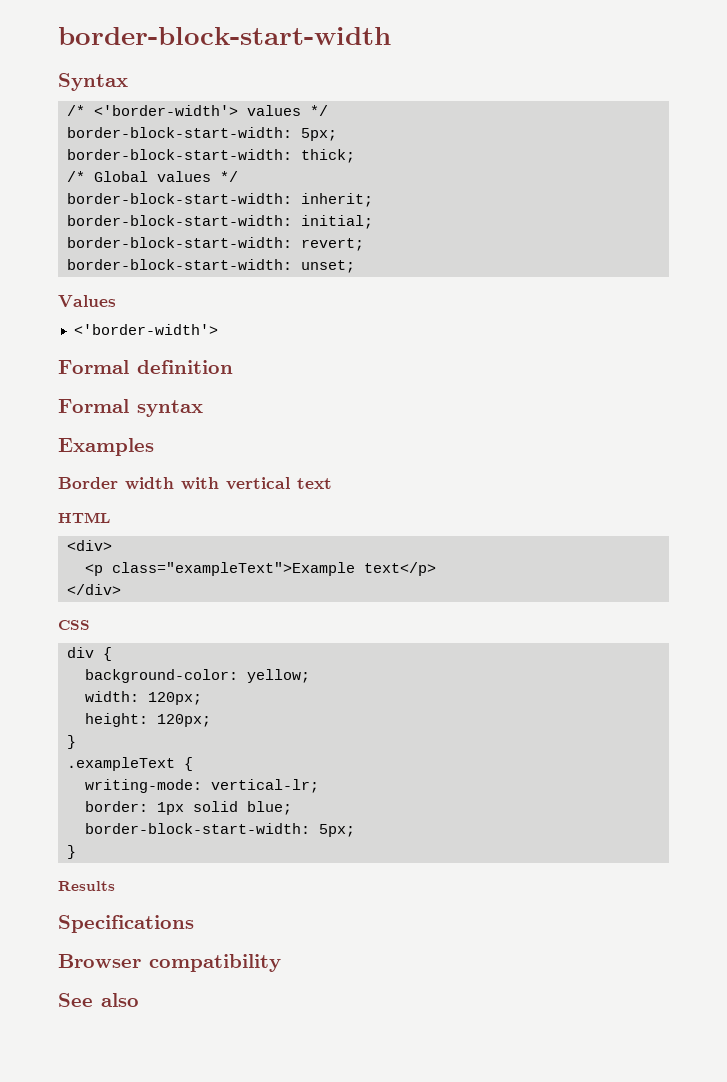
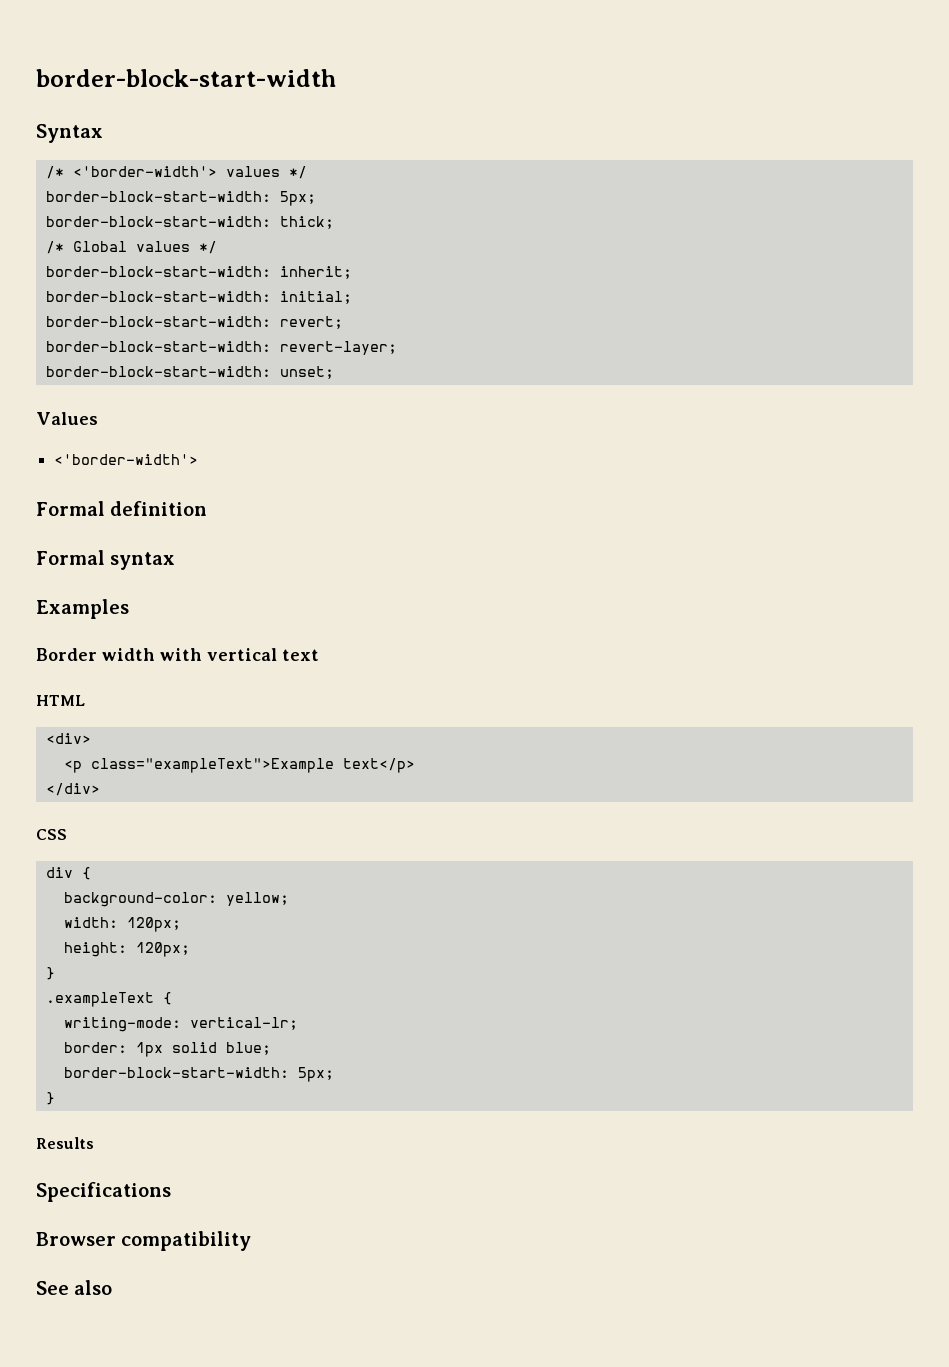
(364, 244) none -> [45,341,397,355] // border-block-start-width: revert-layer;

